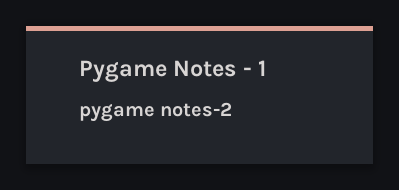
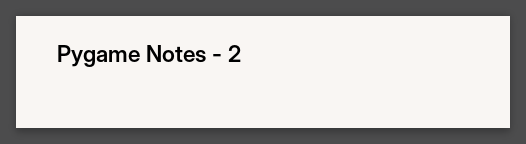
[258,60,267,76] [79,102,233,122] 1 // pygame notes-2 -> [228,45,242,62] 2

